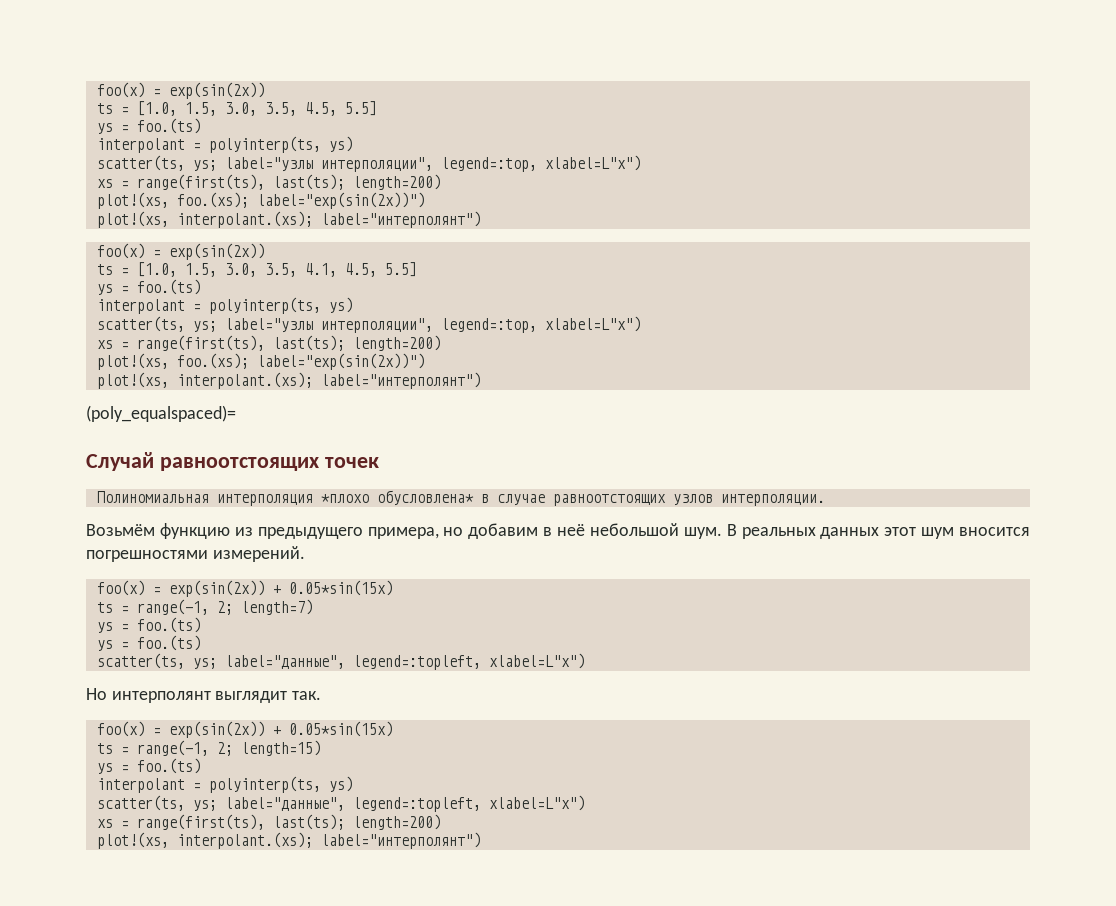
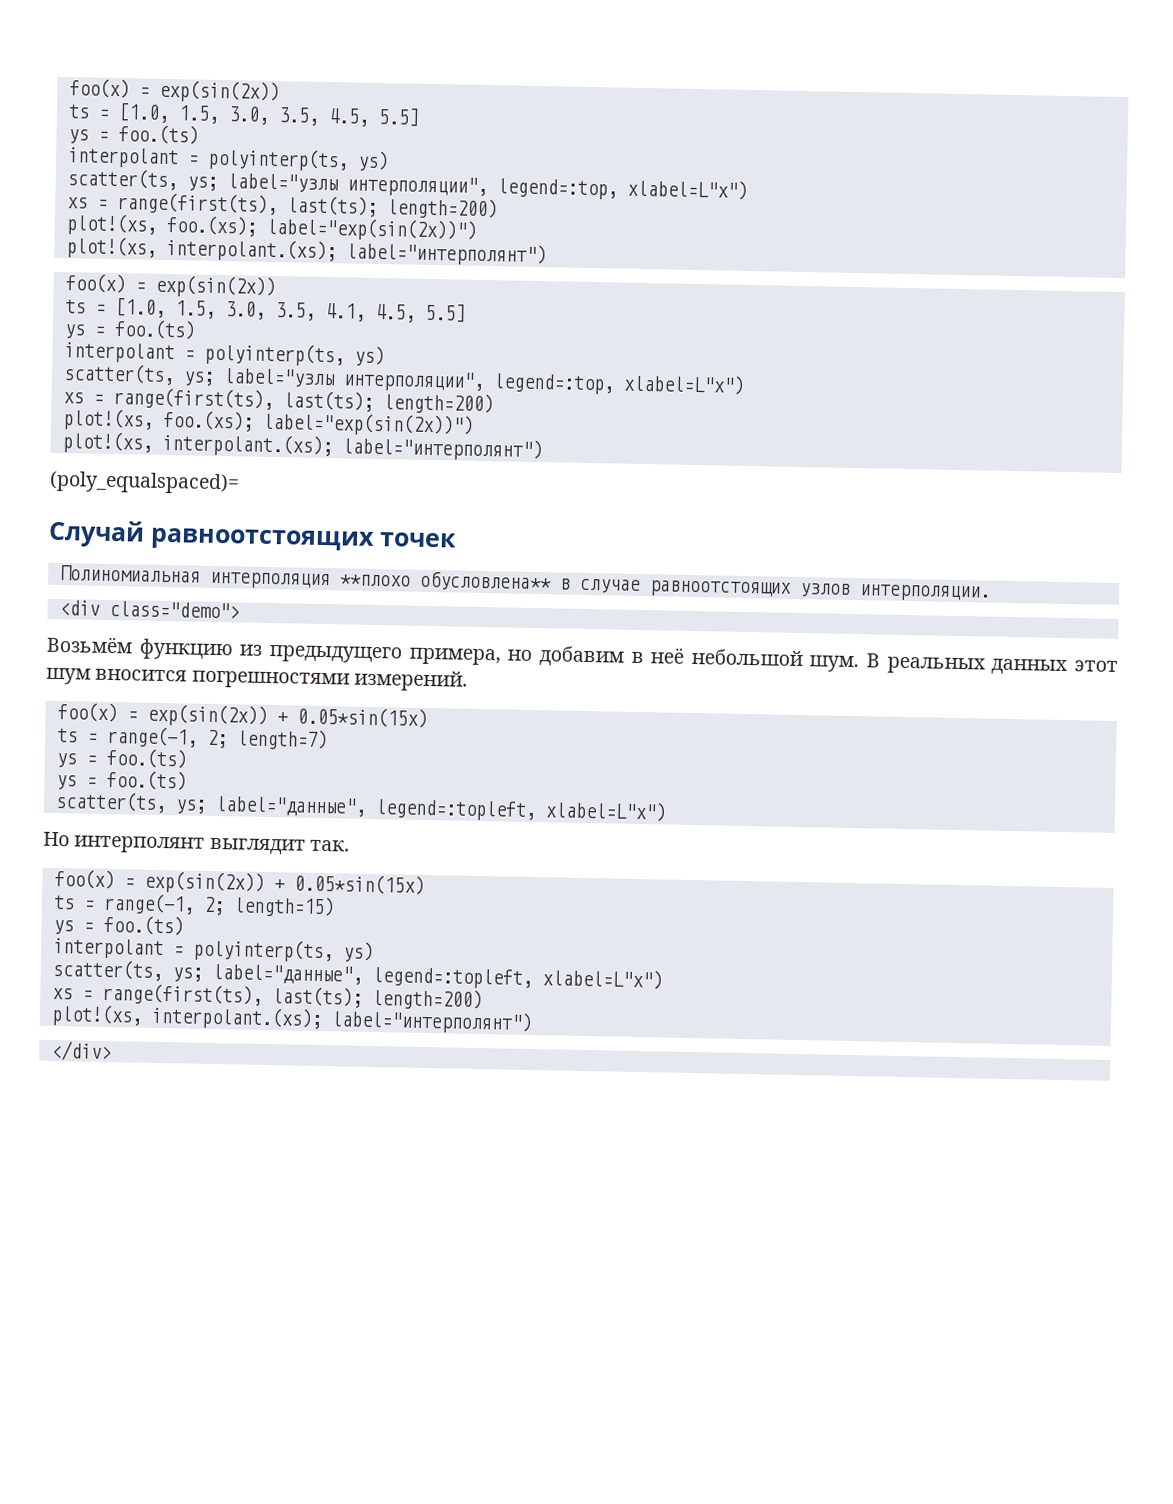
[320,490,474,506] *плохо обусловлена* -> [339,570,552,593] **плохо обусловлена**
(825, 500) none -> [58,600,240,619] // <div class="demo">
(481, 840) none -> [50,1040,112,1062] // </div>

